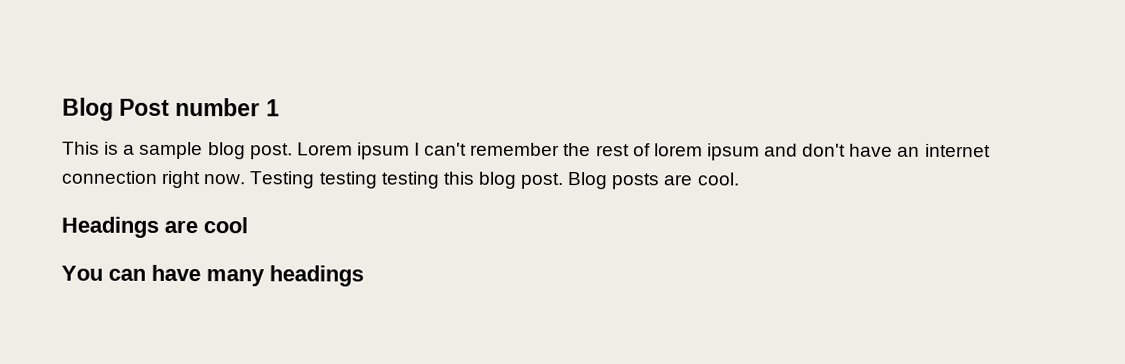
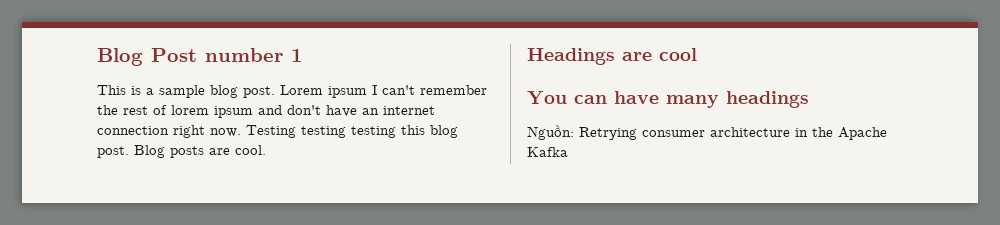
(364, 276) none -> [527,125,887,140] [527,147,568,157] // Nguồn: Retrying consumer architecture in the Apache Kafka

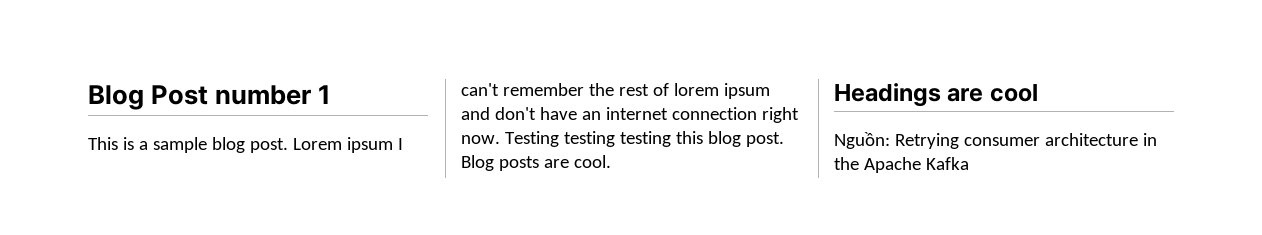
[527,91,809,108] // You can have many headings -> (1038, 93) none

